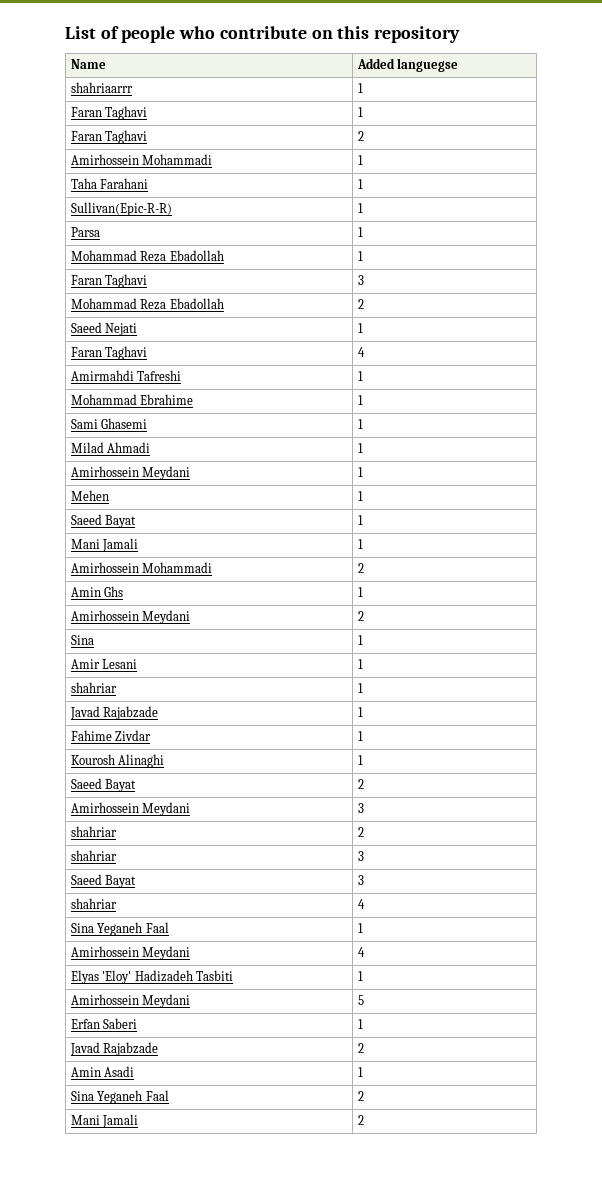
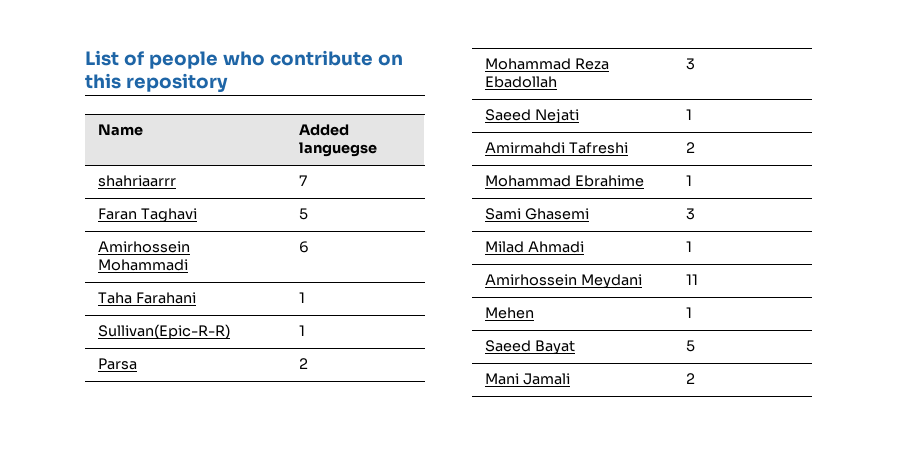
[357,83,363,93] [70,106,148,120] [357,107,363,117] [70,130,148,144] [357,131,364,141] [70,154,213,165] [357,155,363,165] 1 // Faran Taghavi | 1 // Faran Taghavi | 2 // Amirhossein Mohammadi | 1 -> [298,175,307,186] [97,208,197,223] [298,208,308,220] [97,241,190,253] [97,259,188,271] [298,241,309,253] 7 // Faran Taghavi | 5 // Amirhossein Mohammadi | 6
[357,227,363,237] [70,250,224,262] [357,251,363,261] [70,274,148,288] [357,275,364,285] [70,298,224,310] [357,299,364,309] 1 // Mohammad Reza Ebadollah | 1 // Faran Taghavi | 3 // Mohammad Reza Ebadollah | 2 -> [298,358,308,369] [484,58,609,70] [484,76,557,88] [685,58,695,70] 2 // Mohammad Reza Ebadollah | 3
[70,346,148,360] [357,347,365,357] // Faran Taghavi | 4 -> (692, 114) none
[357,371,363,381] 1 -> [685,142,695,153] 2
[357,419,363,429] 1 -> [685,208,695,220] 3
[357,467,363,477] 1 -> [685,274,698,285] 11
[357,515,363,525] [70,538,139,552] [357,539,363,549] [70,562,213,573] [357,563,364,573] [70,586,124,597] [357,587,363,597] [70,610,191,624] [357,611,364,621] [70,635,94,645] [357,635,363,645] [70,659,138,669] [357,659,363,669] [70,682,117,693] [357,683,363,693] [69,706,159,720] [357,707,363,717] [70,730,152,741] [357,731,363,741] [70,754,165,768] [357,755,363,765] [70,778,137,792] [357,779,364,789] [70,802,191,816] [357,803,364,813] [70,826,117,837] [357,827,364,837] [70,850,117,861] [357,851,364,861] [70,874,137,888] [357,875,364,885] [70,898,117,909] [357,899,365,909] [70,922,169,936] [357,923,363,933] [70,946,191,960] [357,947,365,957] [70,970,234,984] [357,971,363,981] [70,994,191,1008] [357,995,364,1005] [70,1018,138,1029] [357,1019,363,1029] [69,1042,159,1056] [357,1043,364,1053] [70,1066,135,1077] [357,1067,363,1077] [70,1090,169,1104] [357,1091,364,1101] 1 // Mani Jamali | 1 // Amirhossein Mohammadi | 2 // Amin Ghs | 1 // Amirhossein Meydani | 2 // Sina | 1 // Amir Lesani | 1 // shahriar | 1 // Javad Rajabzade | 1 // Fahime Zivdar | 1 // Kourosh Alinaghi | 1 // Saeed Bayat | 2 // Amirhossein Meydani | 3 // shahriar | 2 // shahriar | 3 // Saeed Bayat | 3 // shahriar | 4 // Sina Yeganeh Faal | 1 // Amirhossein Meydani | 4 // Elyas 'Eloy' Hadizadeh Tasbiti | 1 // Amirhossein Meydani | 5 // Erfan Saberi | 1 // Javad Rajabzade | 2 // Amin Asadi | 1 // Sina Yeganeh Faal | 2 -> [685,340,695,352] 5

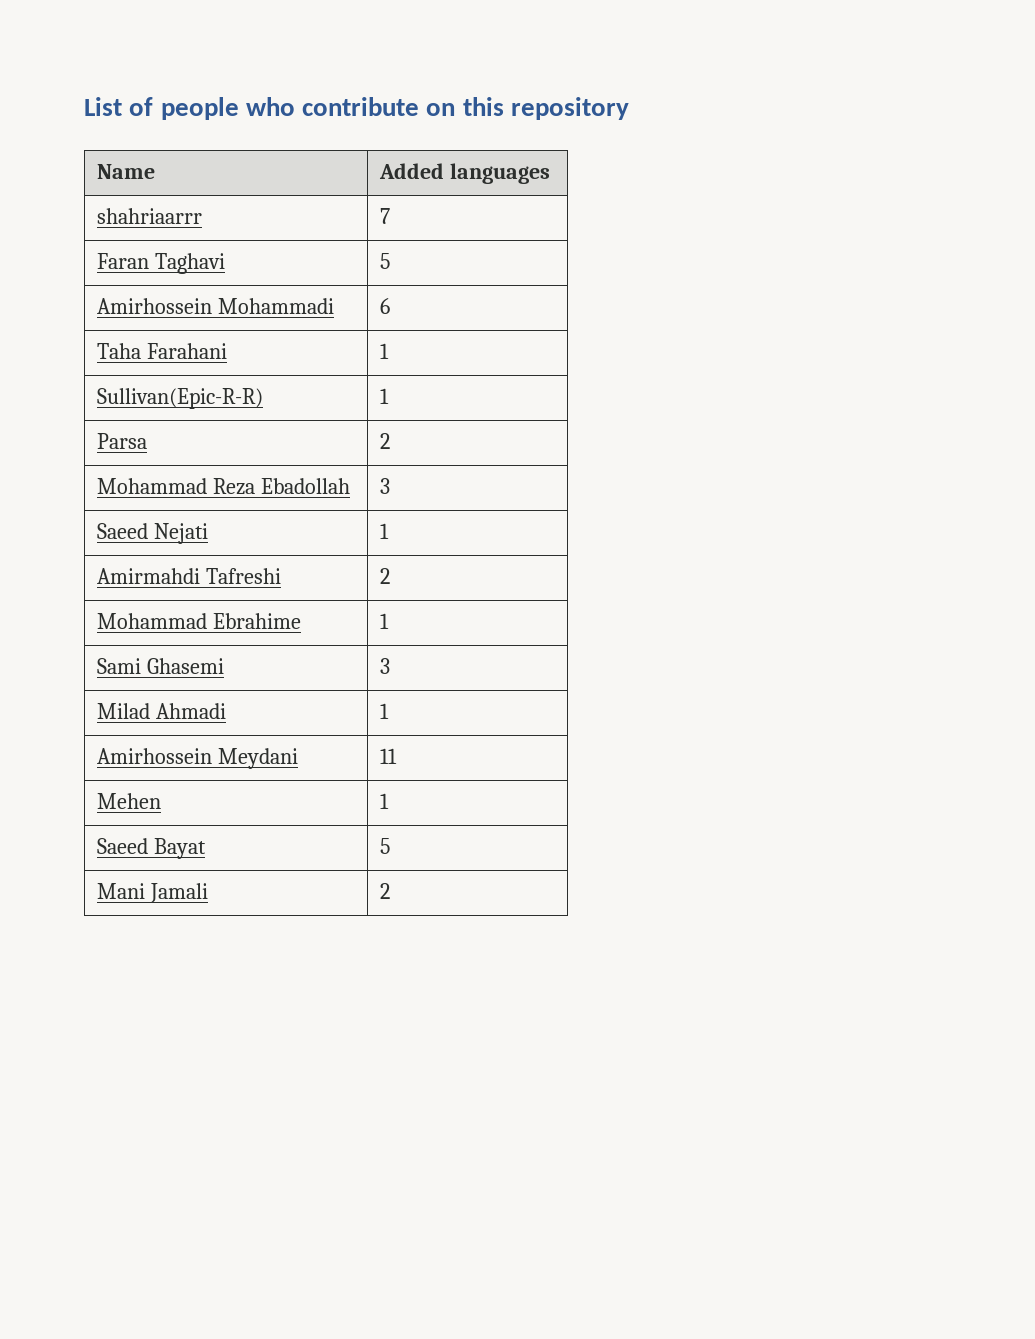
[298,142,377,157] languegse -> [450,163,551,184] languages

